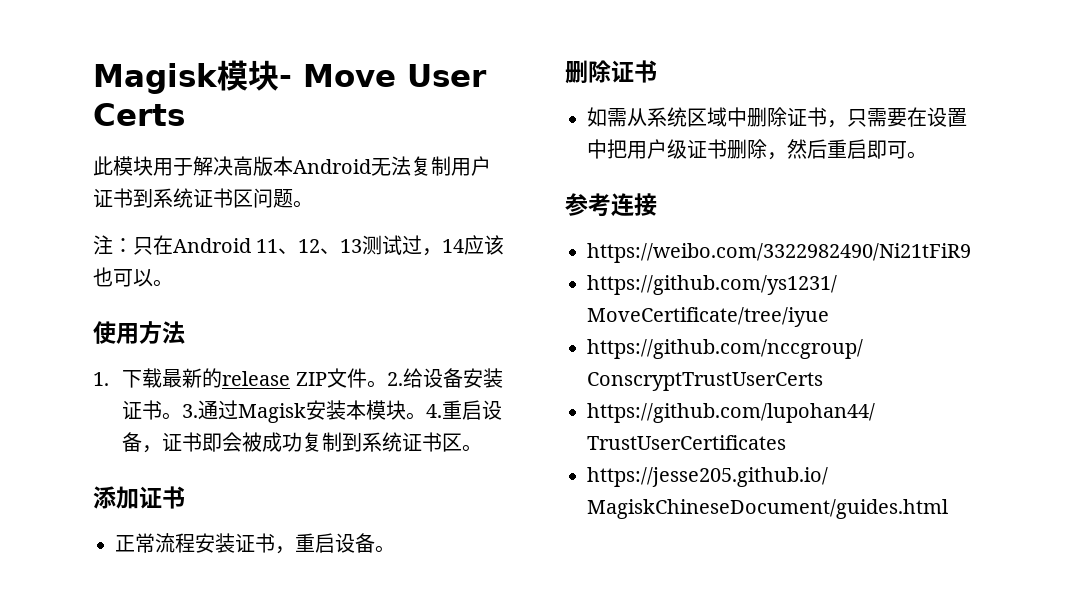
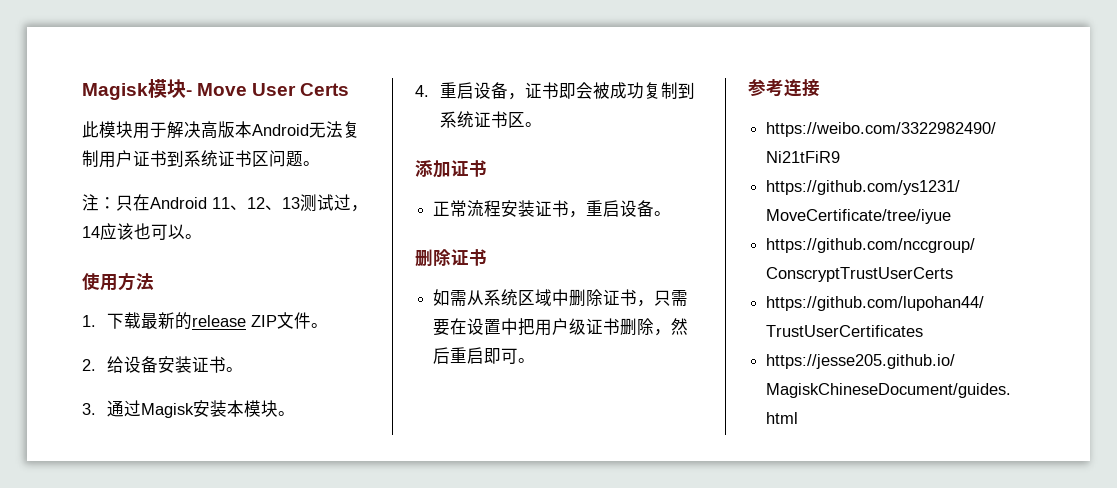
(387, 384) none -> (329, 325) //
(183, 416) none -> (244, 369) //
(427, 416) none -> (296, 413) //

